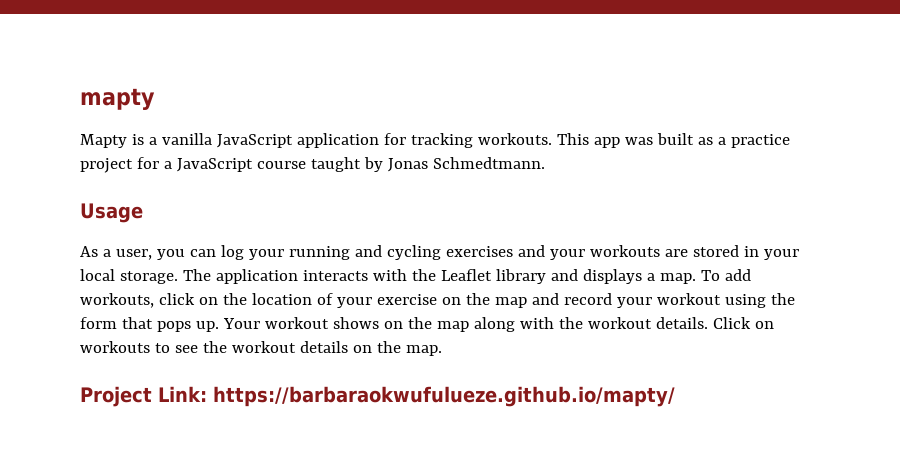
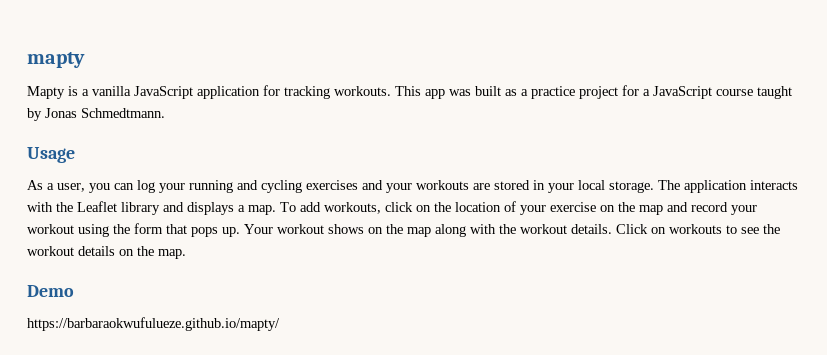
[80,386,207,407] Project Link: -> [27,285,74,297] Demo //

